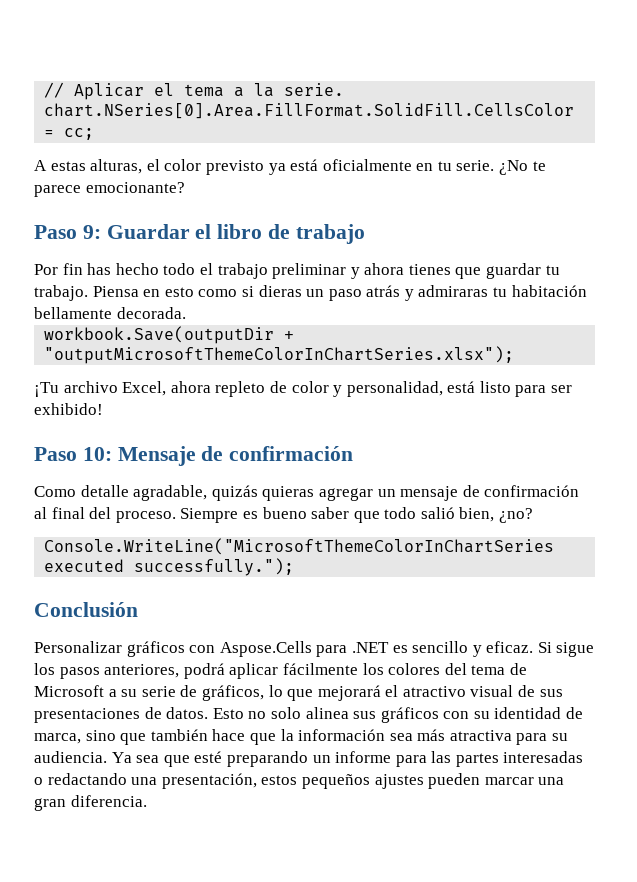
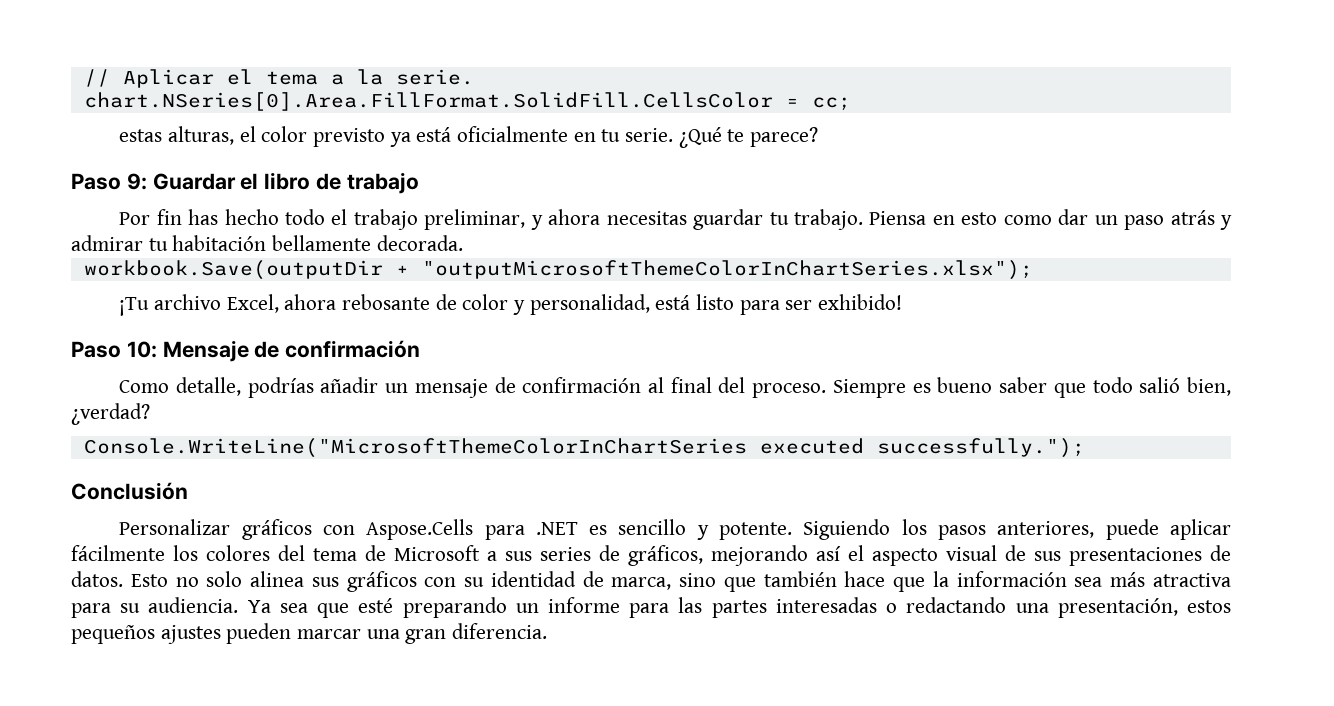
[34,160,47,171] A -> (851, 104) none
[499,160,546,175] [34,182,185,197] ¿No te parece emocionante? -> [678,127,818,148] ¿Qué te parece?
[272,263,347,279] preliminar -> [424,209,526,230] preliminar,
[408,264,482,279] tienes que -> [606,211,687,225] necesitas
[241,285,302,297] si dieras -> [1058,209,1089,225] dar
[418,285,489,297] admiraras -> [71,235,143,251] admirar
[215,381,266,397] repleto -> [341,294,430,310] rebosante
[80,485,373,501] detalle agradable, quizás quieras agregar -> [175,377,379,398] detalle, podrías añadir
[499,508,534,523] ¿no? -> [71,403,150,425] ¿verdad?
[486,641,595,657] eficaz. Si sigue -> [719,519,891,540] potente. Siguiendo
[183,663,225,679] podrá -> [1105,519,1159,540] puede
[121,685,466,701] su serie de gráficos, lo que mejorará el atractivo -> [505,545,938,566] sus series de gráficos, mejorando así el aspecto

